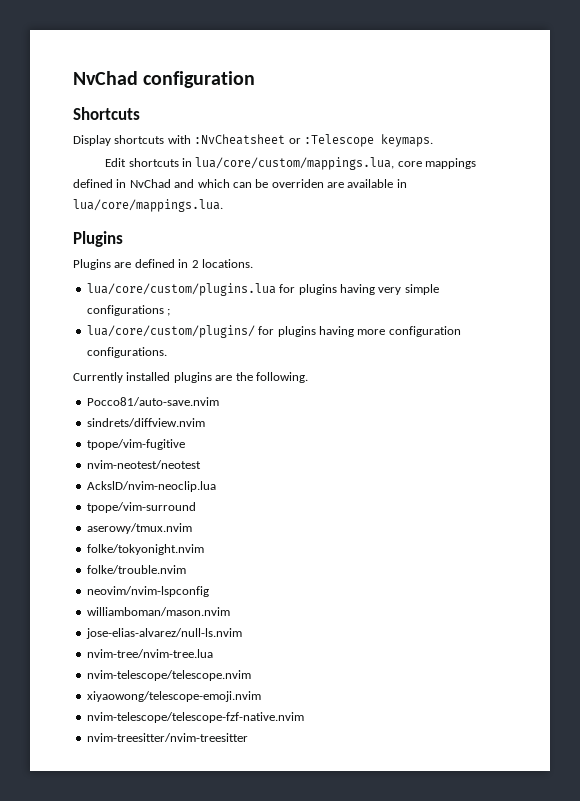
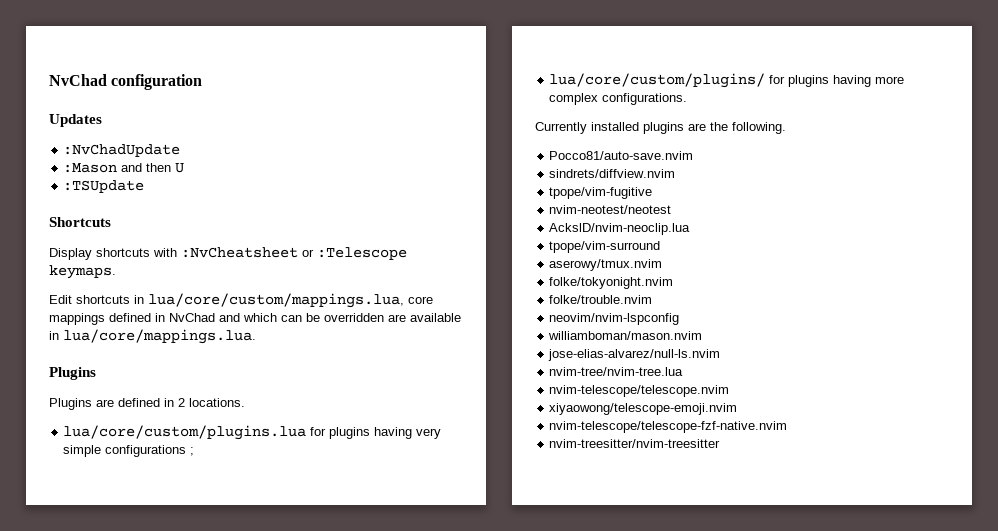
(256, 79) none -> [49,114,102,127] [63,144,181,157] [63,163,185,173] [63,180,145,193] // Updates // :NvChadUpdate // :Mason and then U // :TSUpdate
[271,179,324,188] overriden -> [324,313,384,322] overridden
[388,326,461,337] configuration -> [549,93,599,105] complex

